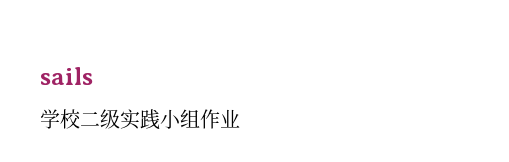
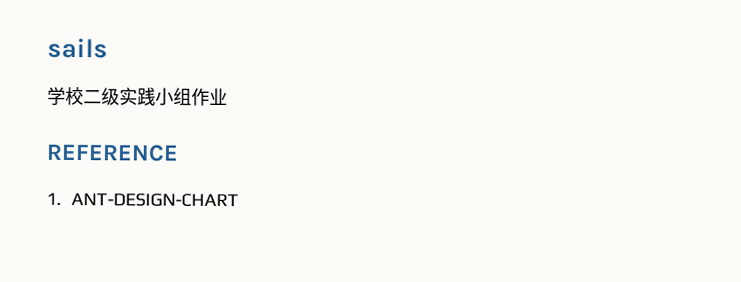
(240, 118) none -> [46,143,178,162] [46,192,240,208] // REFERENCE // 1. ANT-DESIGN-CHART

